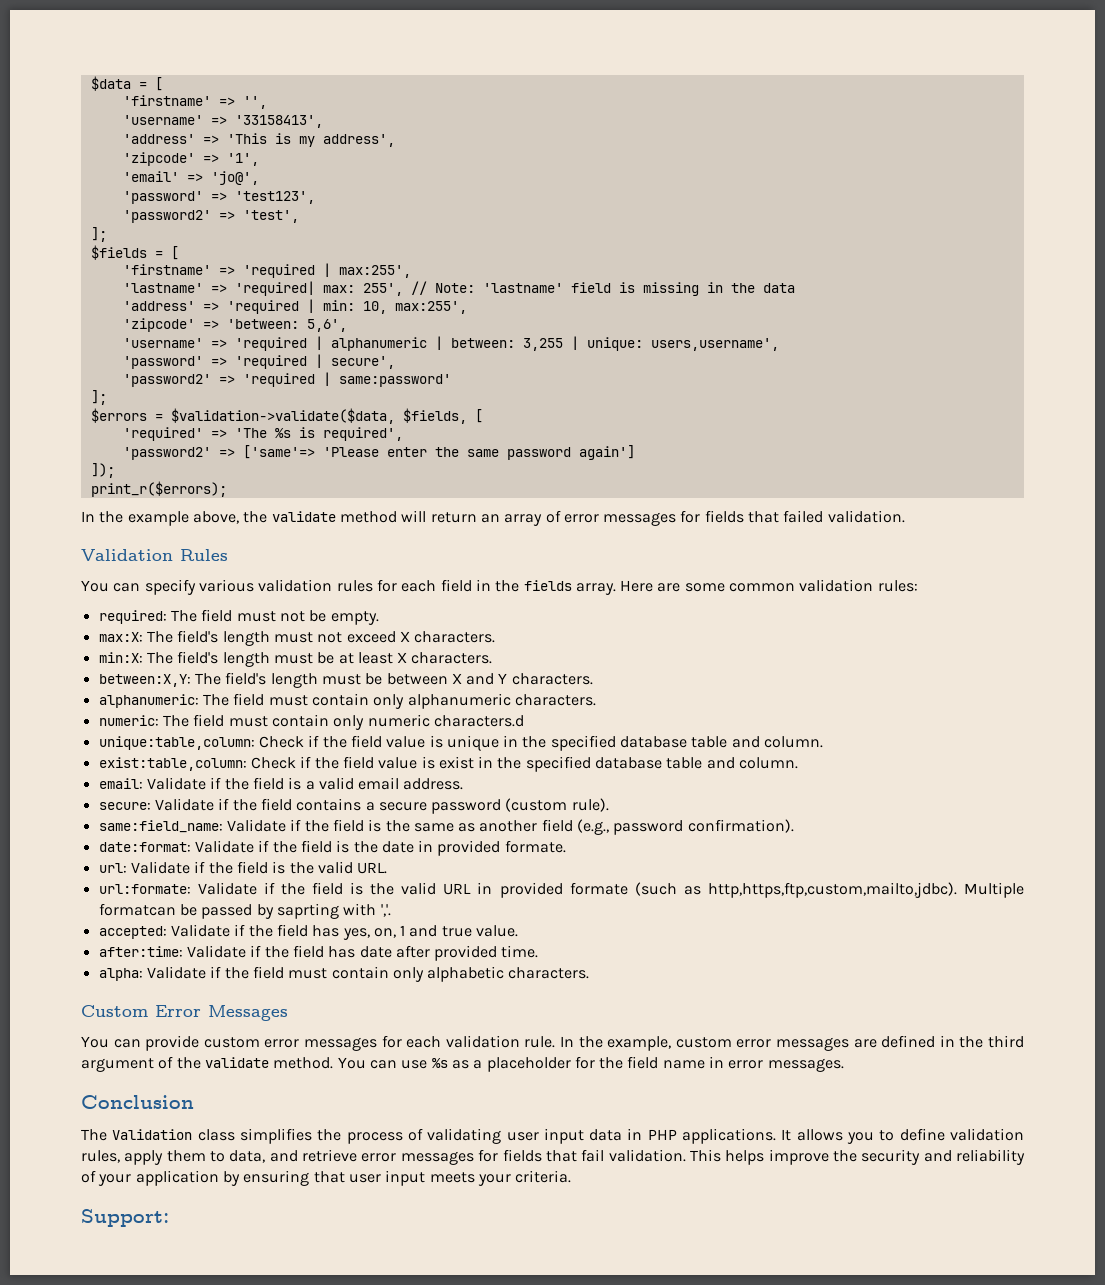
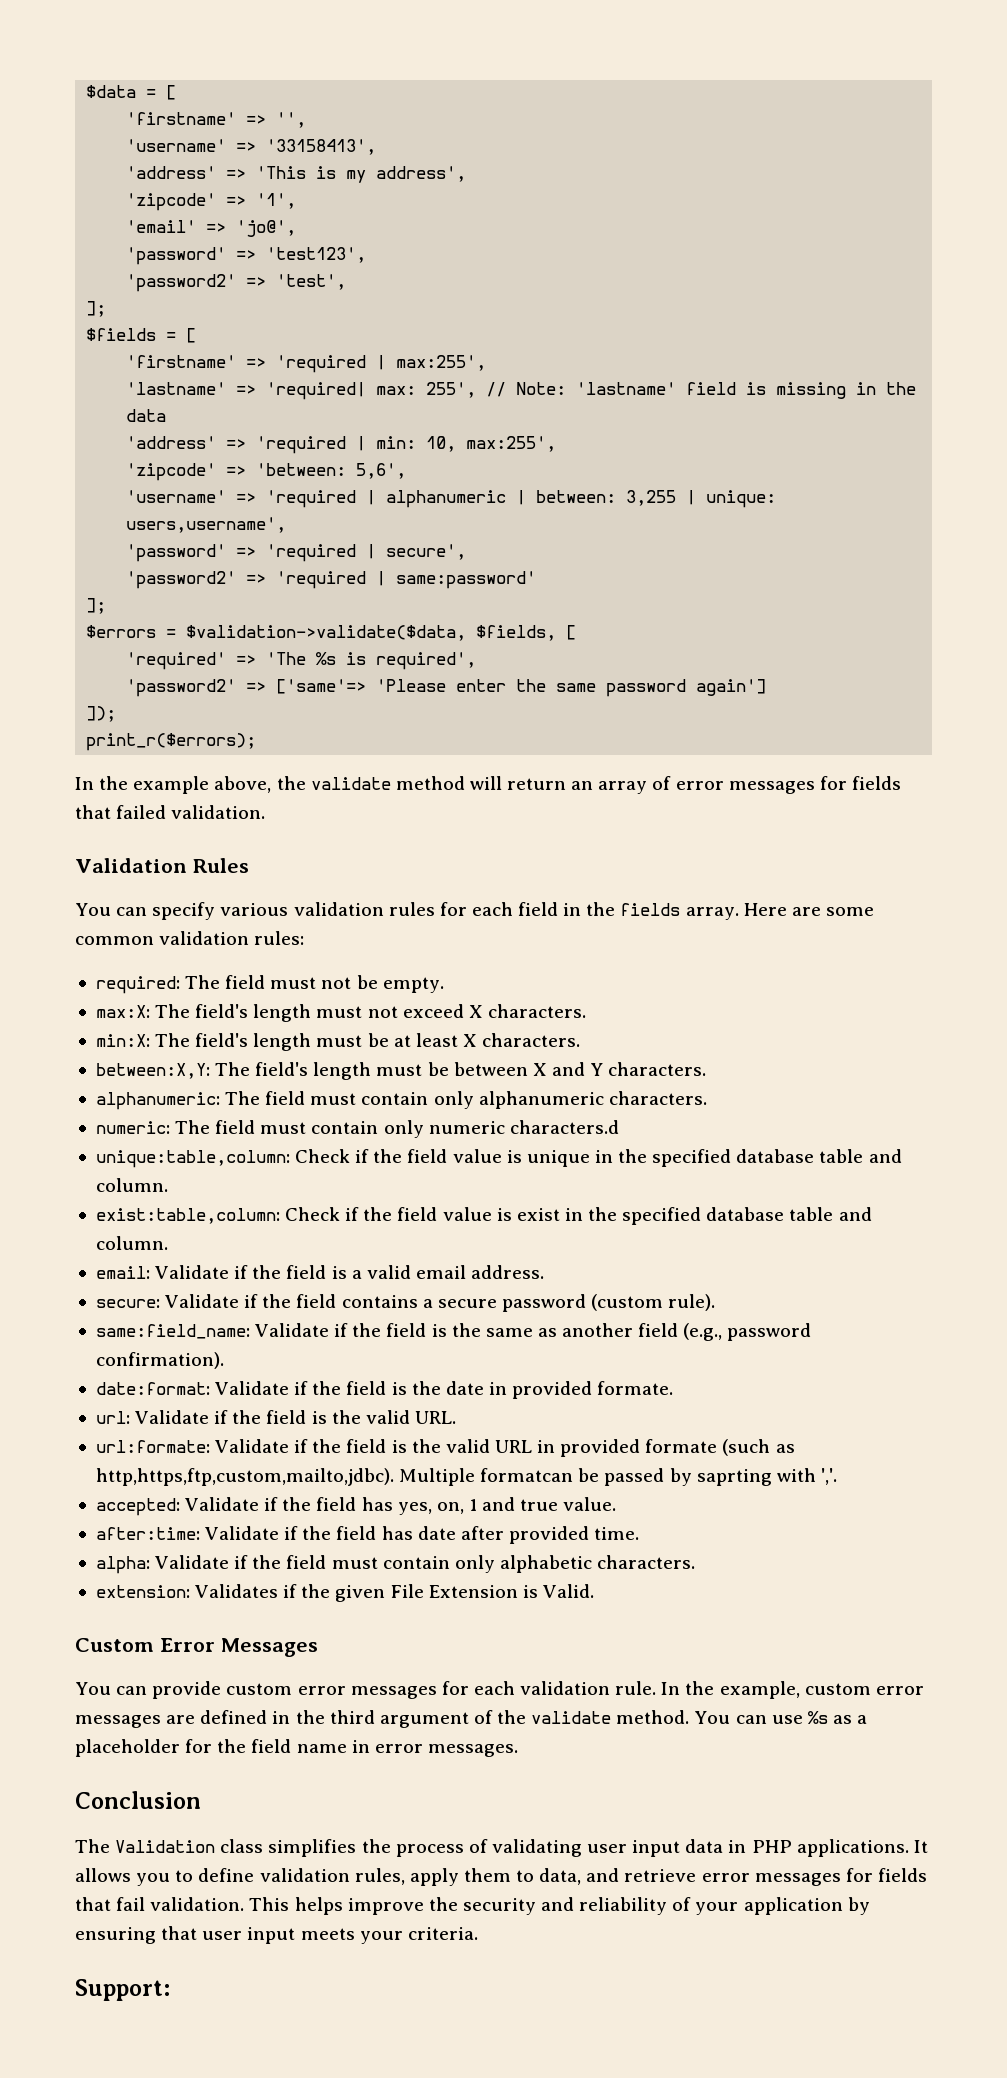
(590, 973) none -> [95,1584,594,1602] // extension: Validates if the given File Extension is Valid.

